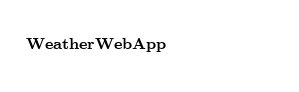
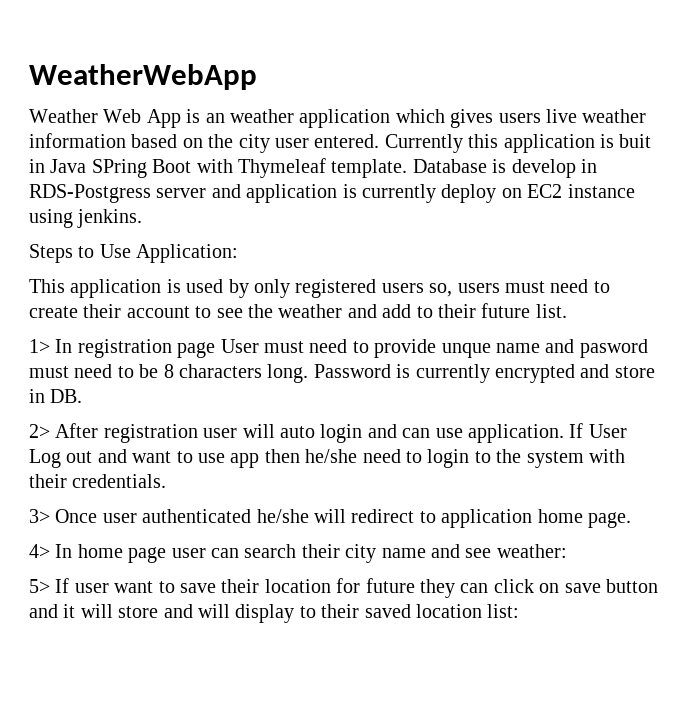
(166, 45) none -> [29,109,647,128] [29,133,652,153] [29,158,597,178] [29,184,635,203] [29,209,143,228] [29,244,239,263] [29,279,610,298] [29,303,567,318] [29,339,648,358] [29,364,655,383] [29,389,83,403] [29,423,627,443] [29,449,625,468] [29,474,167,488] [29,509,631,528] [29,544,567,563] [29,578,658,598] [29,604,520,623] // Weather Web App is an weather application which gives users live weather information based on the city user entered. Currently this application is buit in Java SPring Boot with Thymeleaf template. Database is develop in RDS-Postgress server and application is currently deploy on EC2 instance using jenkins. // Steps to Use Application: // This application is used by only registered users so, users must need to create their account to see the weather and add to their future list. // 1> In registration page User must need to provide unque name and pasword must need to be 8 characters long. Password is currently encrypted and store in DB. // 2> After registration user will auto login and can use application. If User Log out and want to use app then he/she need to login to the system with their credentials. // 3> Once user authenticated he/she will redirect to application home page. // 4> In home page user can search their city name and see weather: // 5> If user want to save their location for future they can click on save button and it will store and will display to their saved location list:

